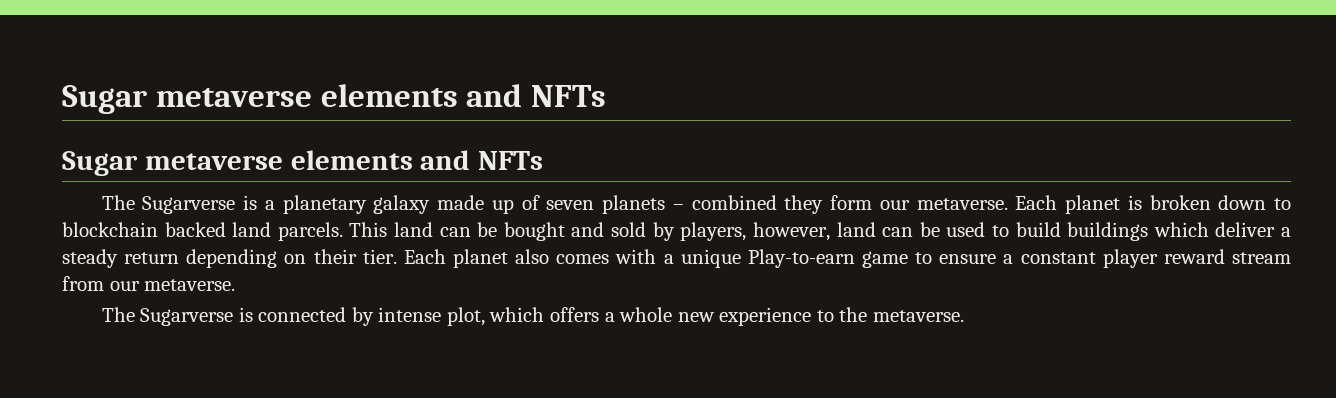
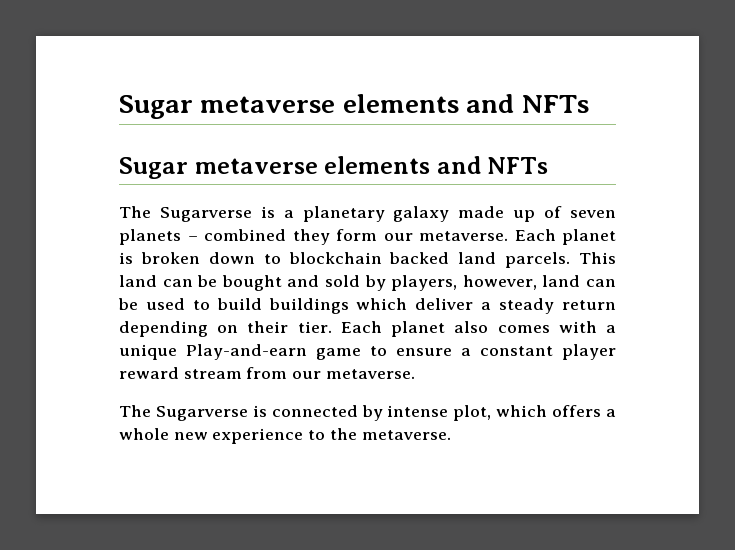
[747,249,855,268] Play-to-earn -> [186,344,307,360] Play-and-earn

